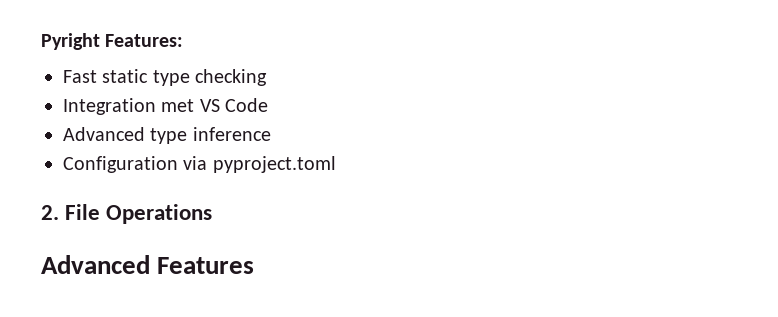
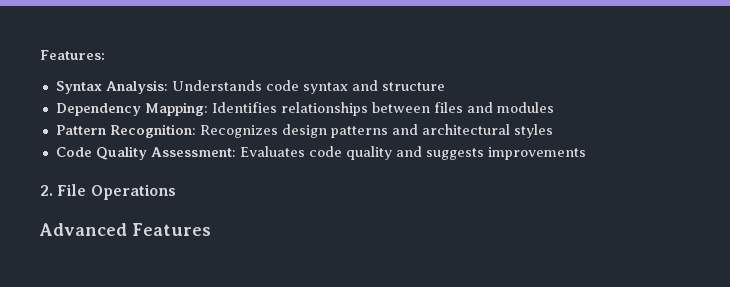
[41,33,100,50] Pyright -> (40, 55) none
[63,69,268,86] [63,98,269,115] [63,127,271,144] [63,156,336,173] Fast static type checking // Integration met VS Code // Advanced type inference // Configuration via pyproject.toml -> [55,80,445,94] [55,102,554,116] [55,124,553,138] [55,146,586,160] Syntax Analysis: Understands code syntax and structure // Dependency Mapping: Identifies relationships between files and modules // Pattern Recognition: Recognizes design patterns and architectural styles // Code Quality Assessment: Evaluates code quality and suggests improvements

